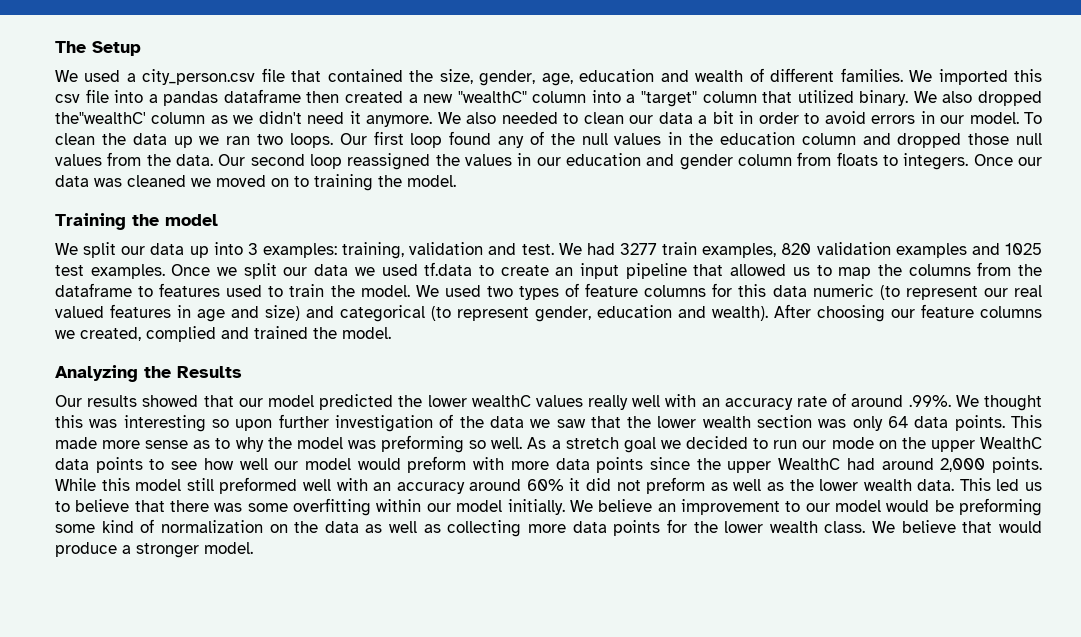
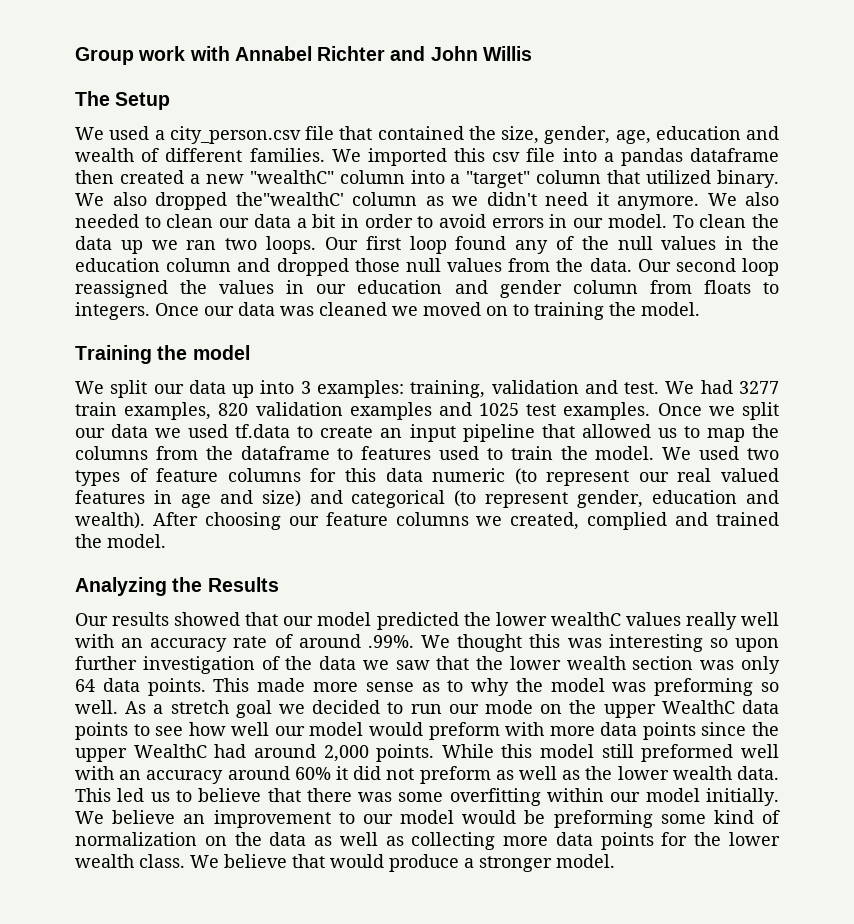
(55, 47) none -> [75,46,532,65] Group work with Annabel Richter and John Willis //

